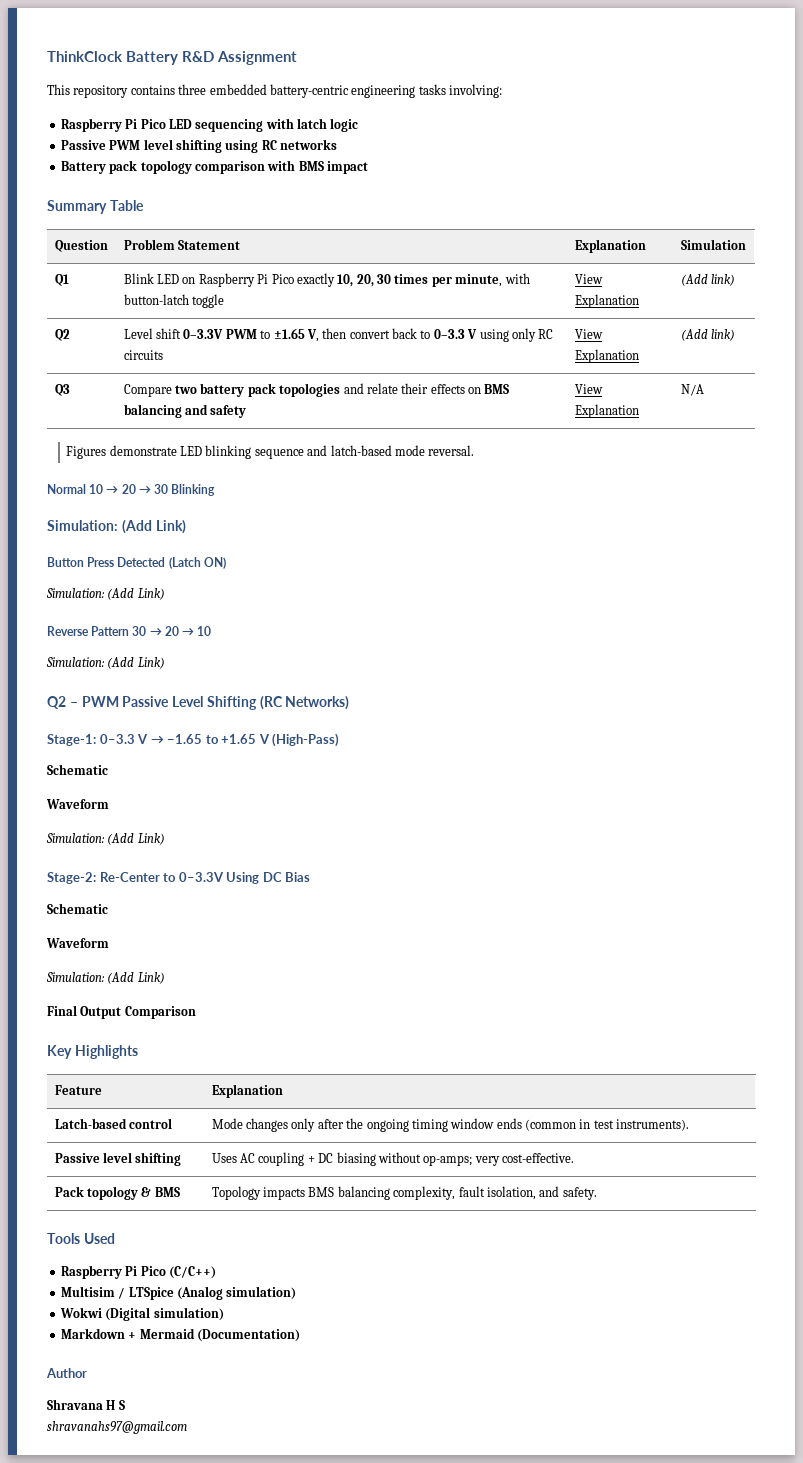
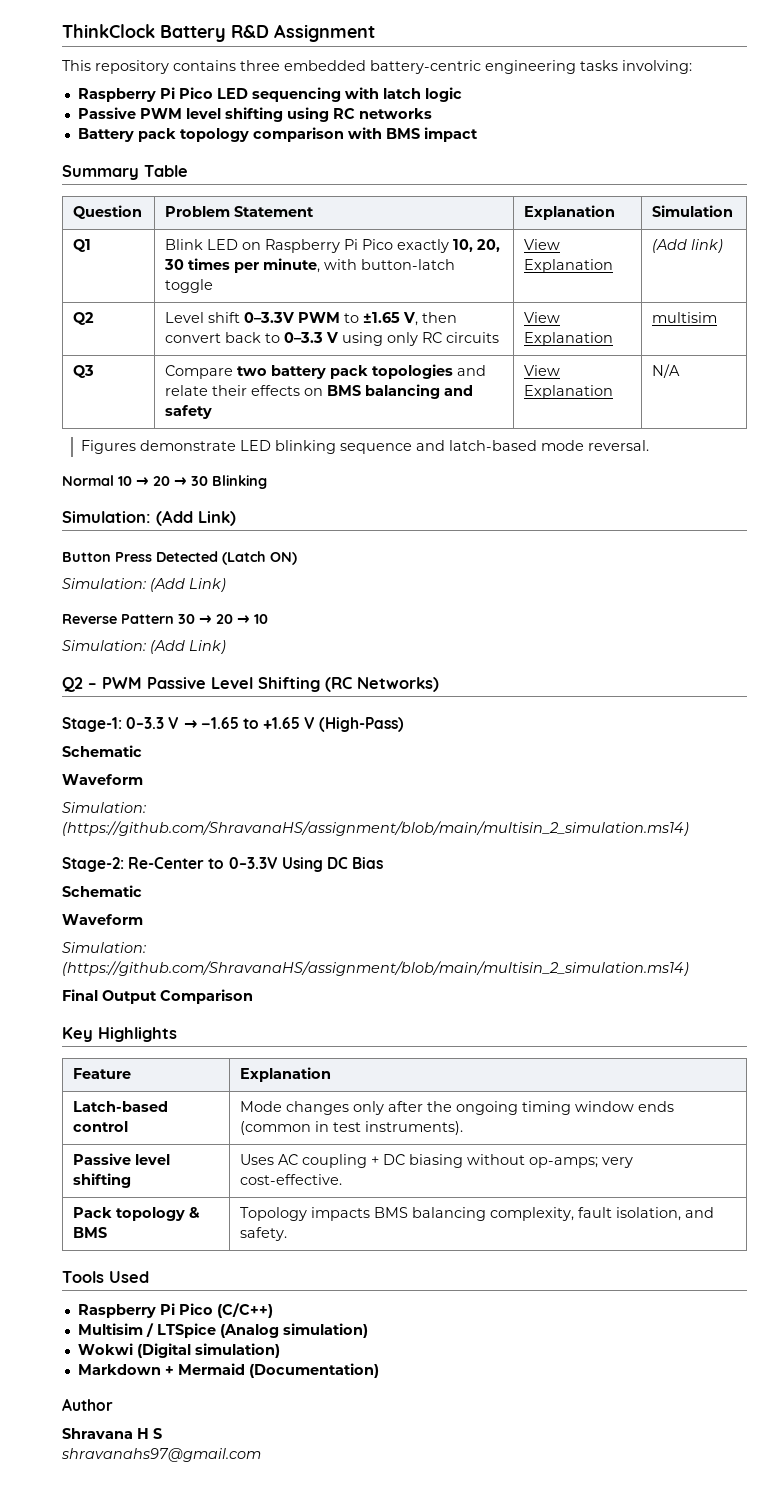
[680,329,736,341] (Add link) -> [652,312,718,323] multisim
[107,833,165,845] (Add Link) -> [62,821,689,836] (https://github.com/ShravanaHS/assignment/blob/main/multisin_2_simulation.ms14)
[107,972,165,984] (Add Link) -> [62,961,689,976] (https://github.com/ShravanaHS/assignment/blob/main/multisin_2_simulation.ms14)

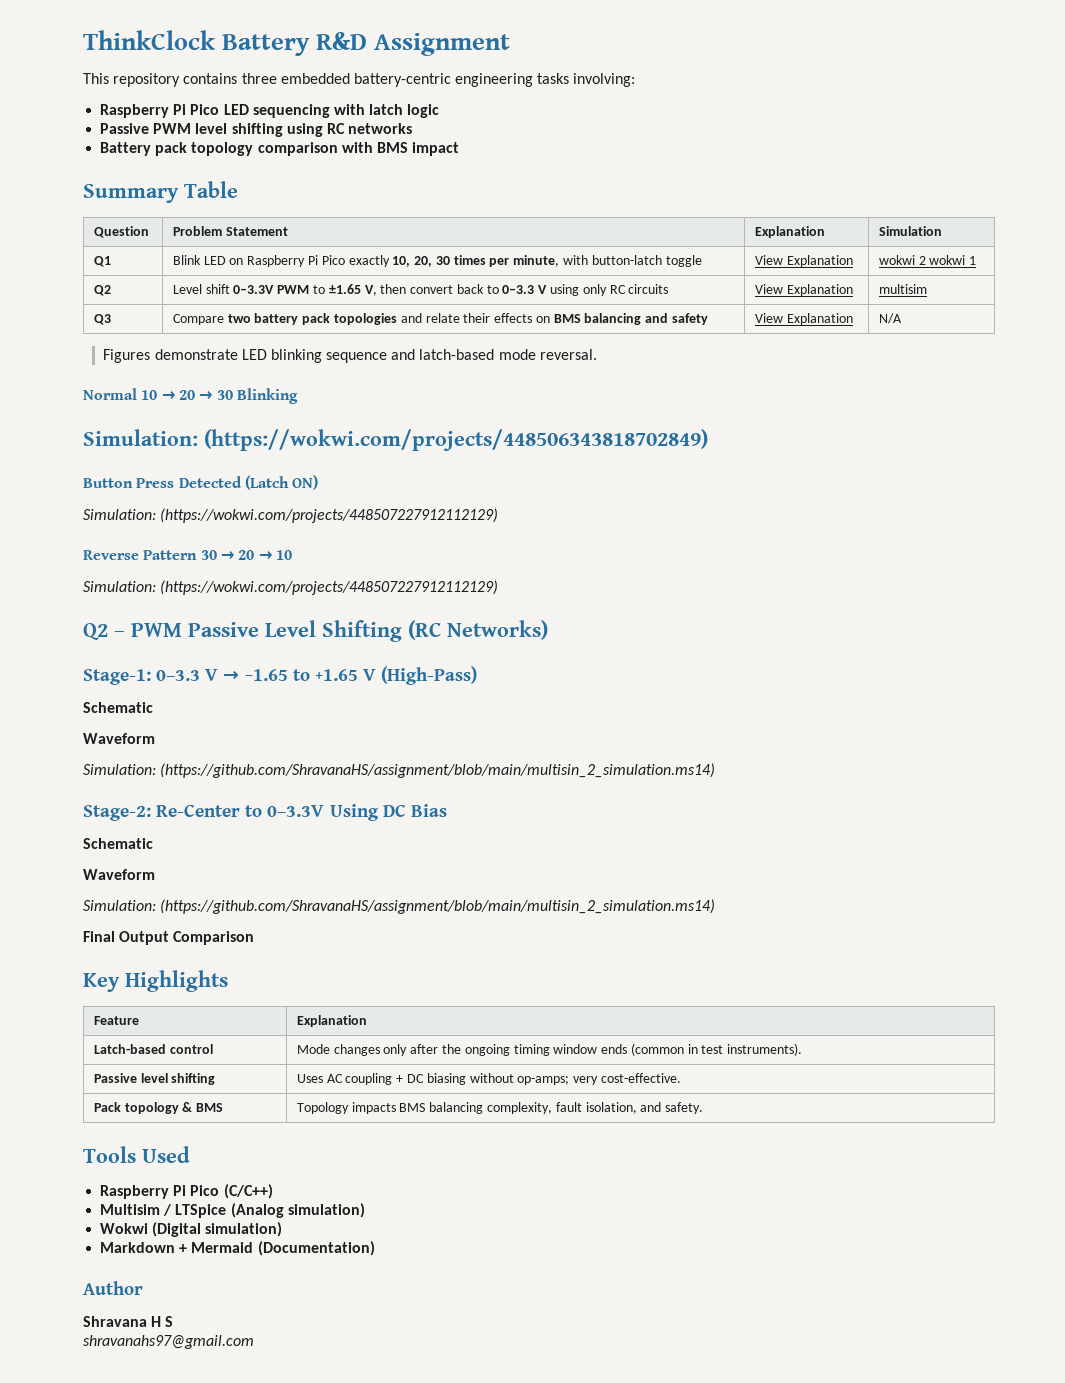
[652,239,724,253] (Add link) -> [878,255,977,265] wokwi 2 wokwi 1
[156,510,236,526] (Add Link) -> [204,429,708,451] (https://wokwi.com/projects/448506343818702849)
[150,578,226,592] (Add Link) -> [160,508,499,523] (https://wokwi.com/projects/448507227912112129)
[150,640,226,654] (Add Link) -> [160,580,499,595] (https://wokwi.com/projects/448507227912112129)

